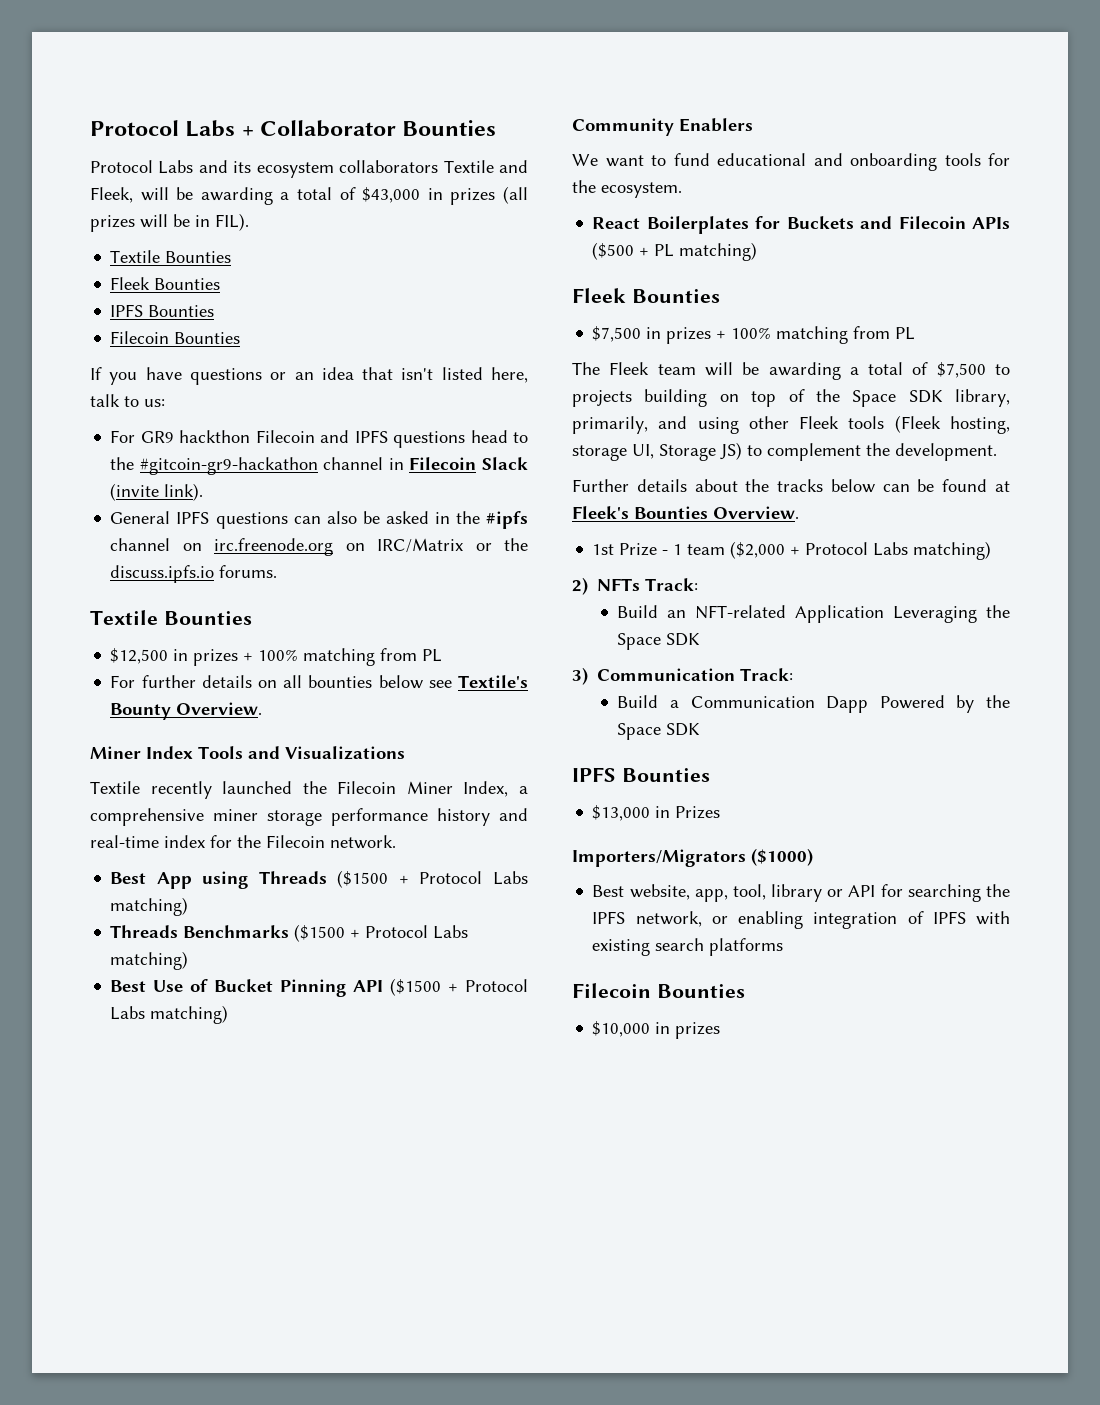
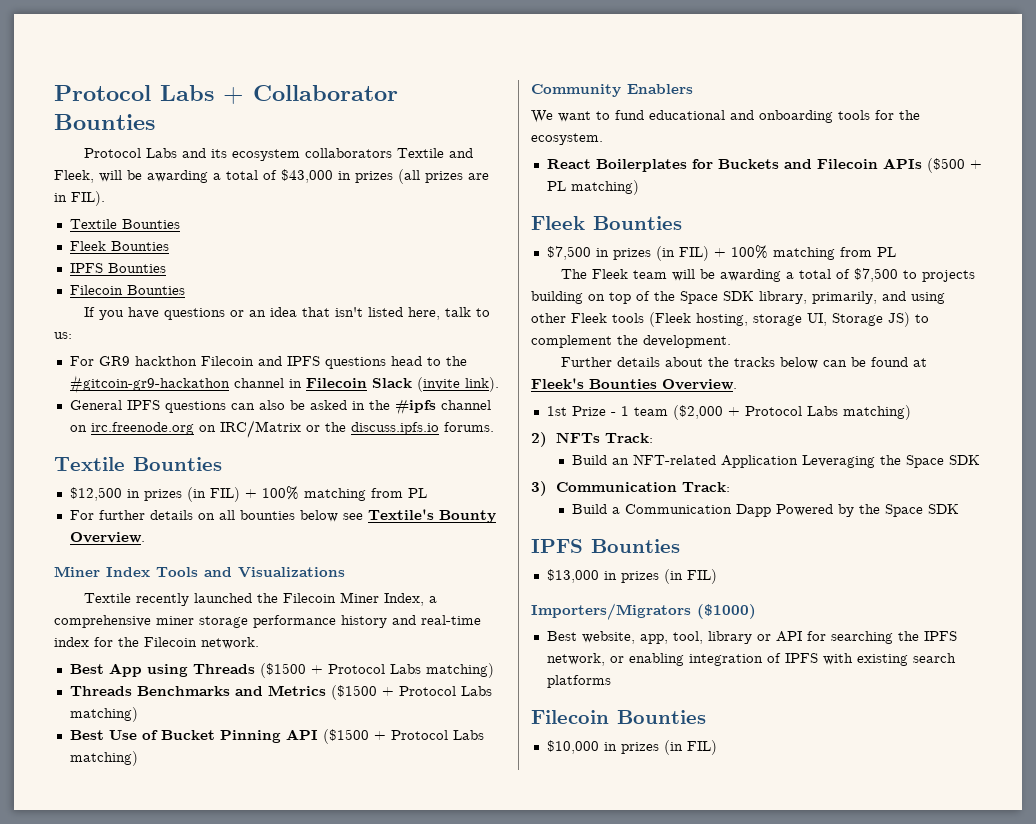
[140,214,190,228] will be -> [468,173,489,180] are
(239, 657) none -> [186,487,240,502] (in FIL)
(290, 931) none -> [234,685,326,696] and Metrics
(712, 335) none -> [655,246,709,261] (in FIL)
[675,806,721,819] Prizes -> [620,569,717,584] prizes (in FIL)
(721, 1030) none -> [663,740,717,755] (in FIL)

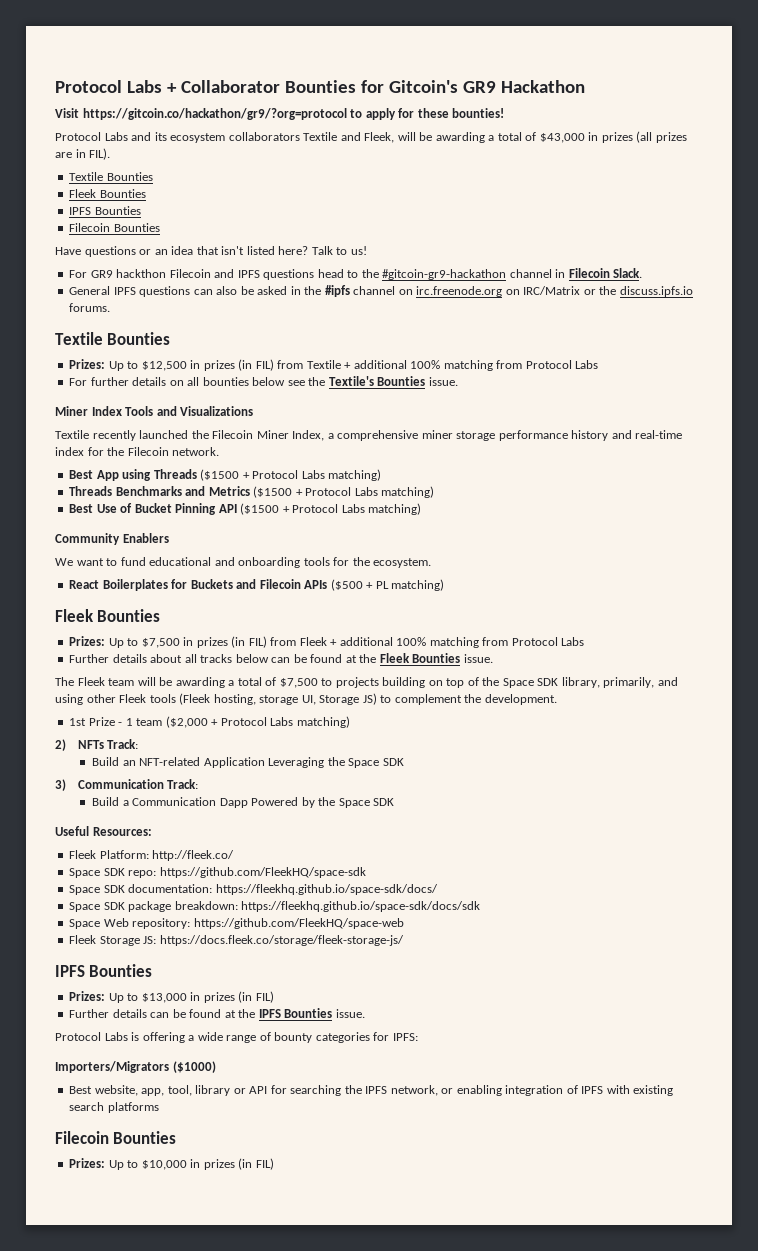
(155, 122) none -> [360,80,585,93] [55,108,505,120] for Gitcoin's GR9 Hackathon // Visit https://gitcoin.co/hackathon/gr9/?org=protocol to apply for these bounties!
[84,307,160,320] If you have -> [55,247,81,255] Have
[408,307,491,320] [54,332,72,339] here, talk to us: -> [278,246,367,255] here? Talk to us!
[371,377,499,392] Slack (invite link). -> [613,268,643,278] Slack.
(222, 464) none -> [69,359,139,371] Prizes: Up to
[244,486,427,501] + 100% matching from PL -> [277,360,599,371] from Textile + additional 100% matching from Protocol Labs
[367,509,496,523] [69,532,145,543] Textile's Bounty Overview. -> [308,376,458,386] the Textile's Bounties issue.
(682, 223) none -> [69,636,139,648] Prizes: Up to
[713,245,896,260] + 100% matching from PL -> [270,637,585,648] [69,653,493,663] from Fleek + additional 100% matching from Protocol Labs // Further details about all tracks below can be found at the Fleek Bounties issue.
[561,357,928,369] [531,378,737,390] // Further details about the tracks below can be found at Fleek's Bounties Overview. -> (557, 699) none
[531,539,680,553] // IPFS Bounties // -> [55,826,152,836] [69,850,235,861] [69,867,366,878] [69,884,438,895] [69,901,481,912] [69,918,404,929] [69,935,404,946] [55,964,153,977] [69,991,139,1003] // Useful Resources: // Fleek Platform: http://fleek.co/ // Space SDK repo: https://github.com/FleekHQ/space-sdk // Space SDK documentation: https://fleekhq.github.io/space-sdk/docs/ // Space SDK package breakdown: https://fleekhq.github.io/space-sdk/docs/sdk // Space Web repository: https://github.com/FleekHQ/space-web // Fleek Storage JS: https://docs.fleek.co/storage/fleek-storage-js/ // IPFS Bounties // Prizes: Up to
(717, 576) none -> [69,1008,365,1018] [55,1032,418,1043] // Further details can be found at the IPFS Bounties issue. // Protocol Labs is offering a wide range of bounty categories for IPFS:
(706, 717) none -> [69,1158,139,1170] Prizes: Up to

